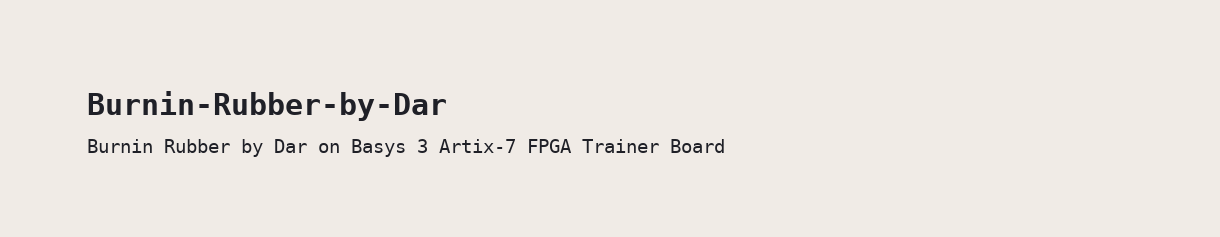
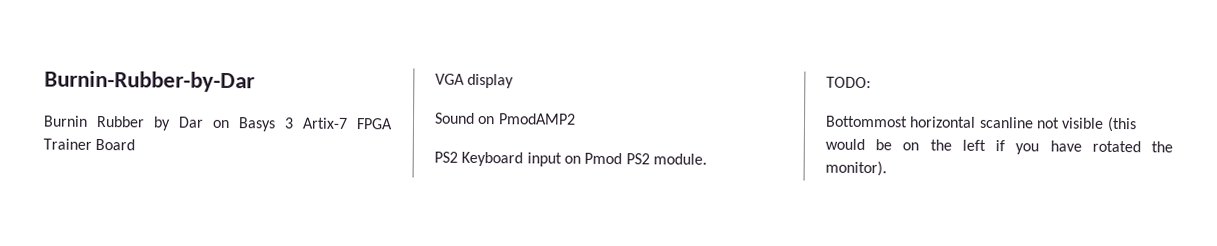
(725, 146) none -> [435,73,515,89] [434,112,576,125] [434,151,707,167] [826,76,871,89] [825,115,1137,133] [825,138,1173,155] [825,160,887,177] // VGA display // Sound on PmodAMP2 // PS2 Keyboard input on Pmod PS2 module. // TODO: // Bottommost horizontal scanline not visible (this would be on the left if you have rotated the monitor).

